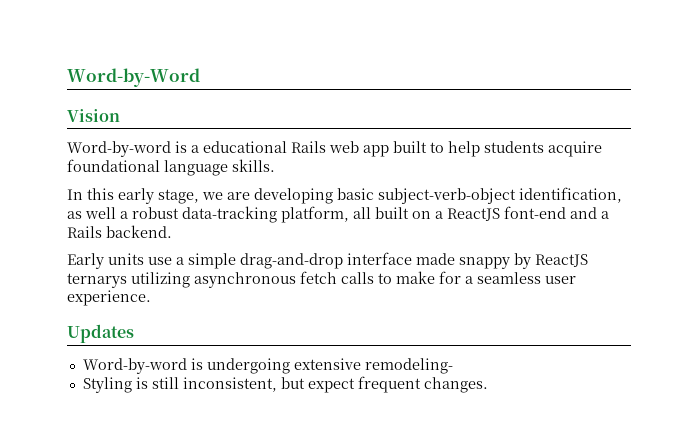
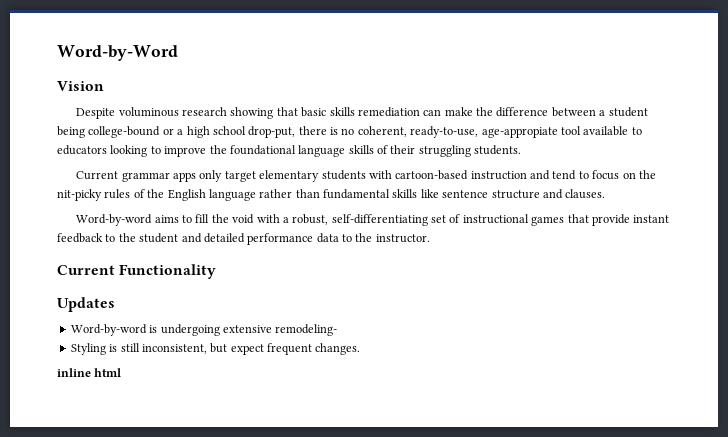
[67,141,602,157] [67,159,275,176] [67,187,622,204] [67,206,609,223] [67,225,172,238] [67,252,588,269] [67,271,576,288] [67,290,151,306] Word-by-word is a educational Rails web app built to help students acquire foundational language skills. // In this early stage, we are developing basic subject-verb-object identification, as well a robust data-tracking platform, all built on a ReactJS font-end and a Rails backend. // Early units use a simple drag-and-drop interface made snappy by ReactJS ternarys utilizing asynchronous fetch calls to make for a seamless user experience. -> [76,107,648,119] [57,126,642,138] [57,145,522,157] [76,170,656,182] [57,189,606,201] [76,214,670,226] [57,233,430,245] [57,264,217,279] Despite voluminous research showing that basic skills remediation can make the difference between a student being college-bound or a high school drop-put, there is no coherent, ready-to-use, age-appropiate tool available to educators looking to improve the foundational language skills of their struggling students. // Current grammar apps only target elementary students with cartoon-based instruction and tend to focus on the nit-picky rules of the English language rather than fundamental skills like sentence structure and clauses. // Word-by-word aims to fill the void with a robust, self-differentiating set of instructional games that provide instant feedback to the student and detailed performance data to the instructor. // Current Functionality
(488, 385) none -> [57,368,122,377] // inline html

